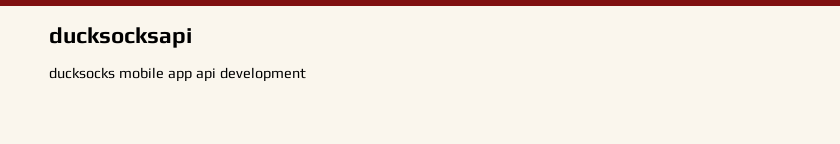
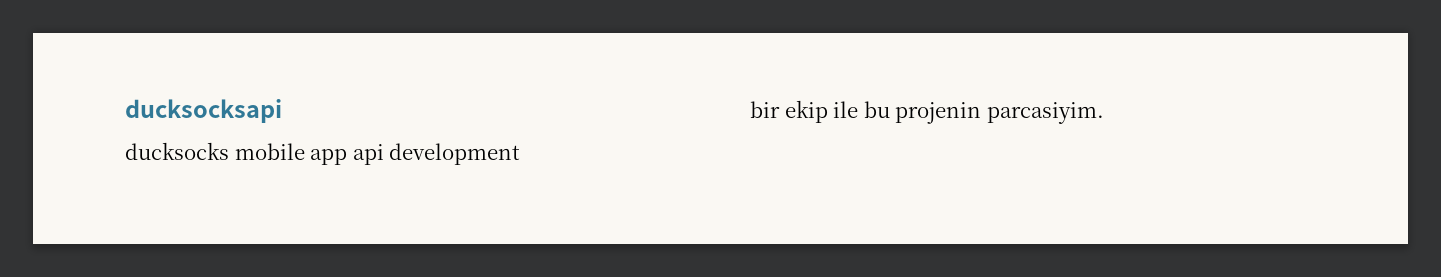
(306, 74) none -> [750,100,1104,124] // bir ekip ile bu projenin parcasiyim.

